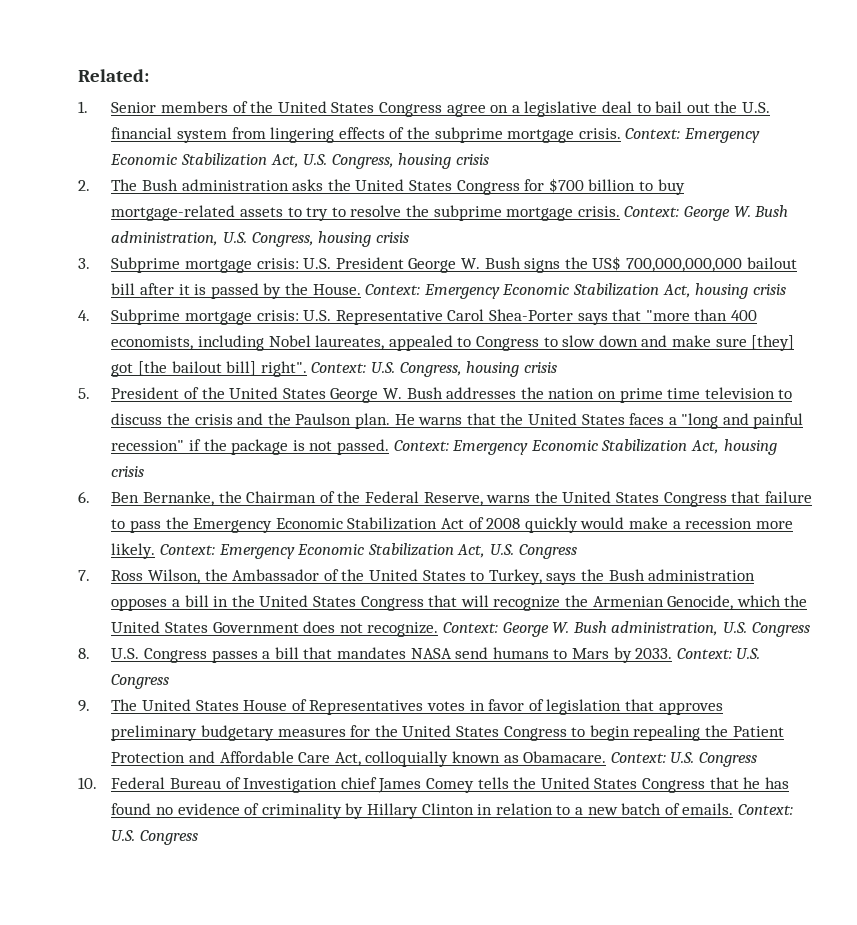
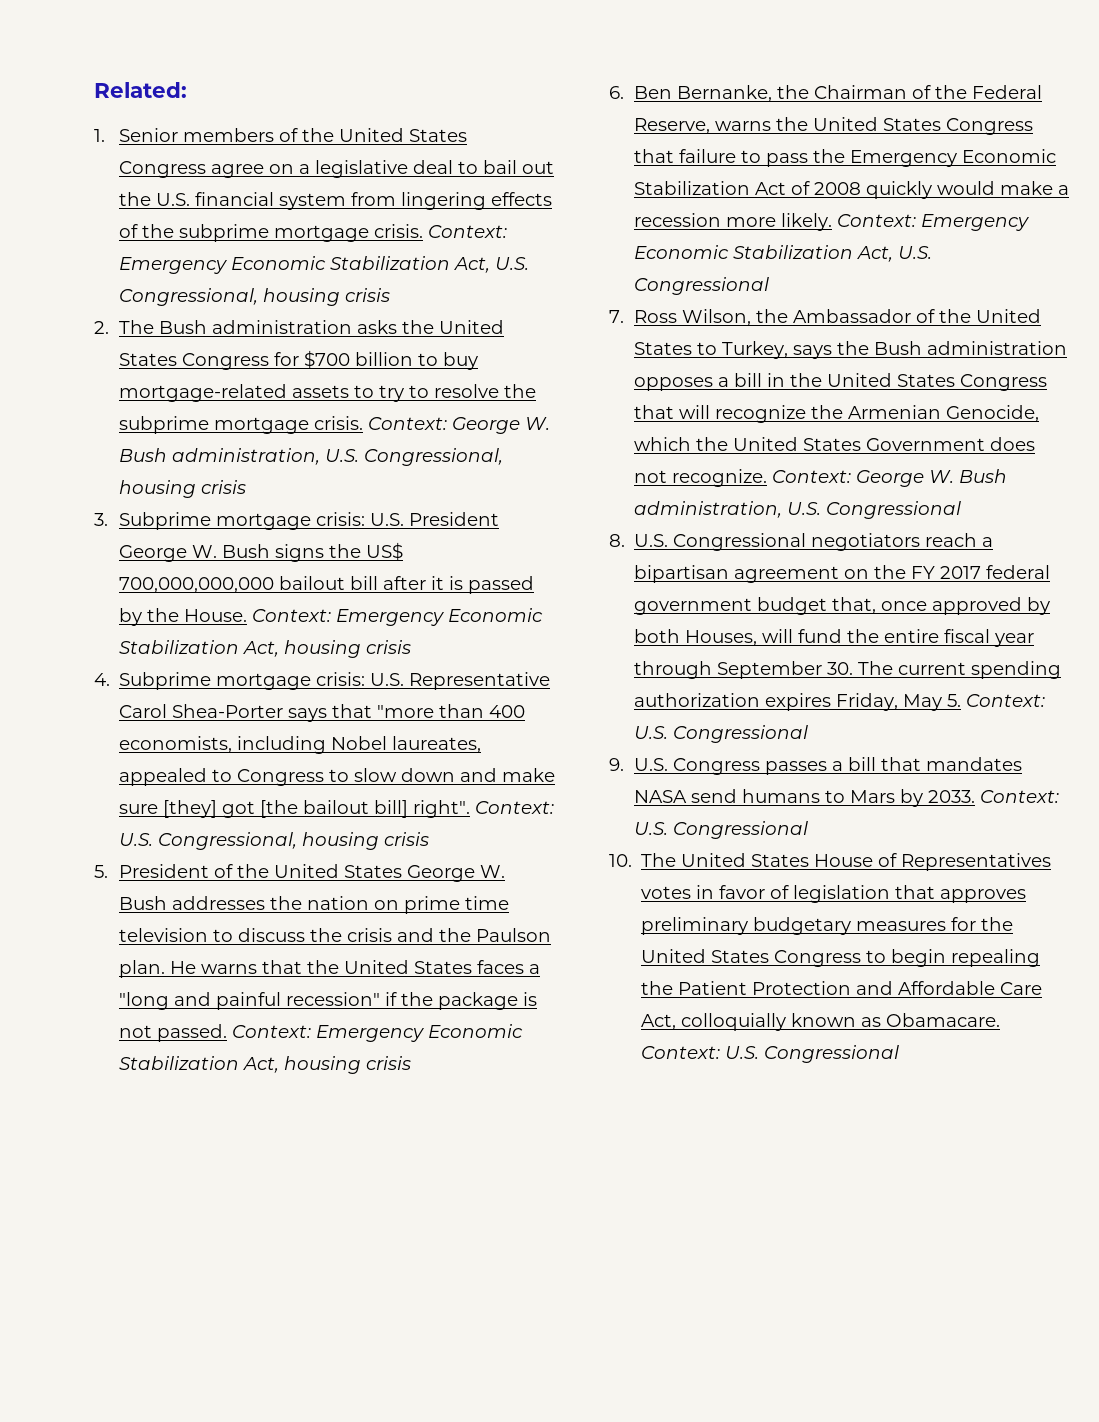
[331,154,394,169] Congress, -> [118,288,258,306] Congressional,
[251,232,314,247] Congress, -> [363,448,503,466] Congressional,
[399,362,462,377] Congress, -> [158,832,298,850] Congressional,
[518,544,577,559] Congress -> [633,277,769,295] Congressional
[751,622,810,637] [78,648,90,659] Congress // 8. -> [825,501,961,519] [609,533,994,551] [634,565,1051,583] [634,597,1051,615] [634,629,1035,647] [634,661,1062,679] [634,693,1046,711] [634,725,809,743] [609,758,624,771] Congressional // 8. U.S. Congressional negotiators reach a bipartisan agreement on the FY 2017 federal government budget that, once approved by both Houses, will fund the entire fiscal year through September 30. The current spending authorization expires Friday, May 5. Context: U.S. Congressional // 9.
[111,674,170,689] [78,700,90,712] Congress // 9. -> [672,821,808,839] [609,854,632,867] Congressional // 10.
[698,752,757,767] [78,777,789,793] [111,803,793,819] [111,830,199,845] Congress // 10. Federal Bureau of Investigation chief James Comey tells the United States Congress that he has found no evidence of criminality by Hillary Clinton in relation to a new batch of emails. Context: U.S. Congress -> [764,1045,900,1063] Congressional

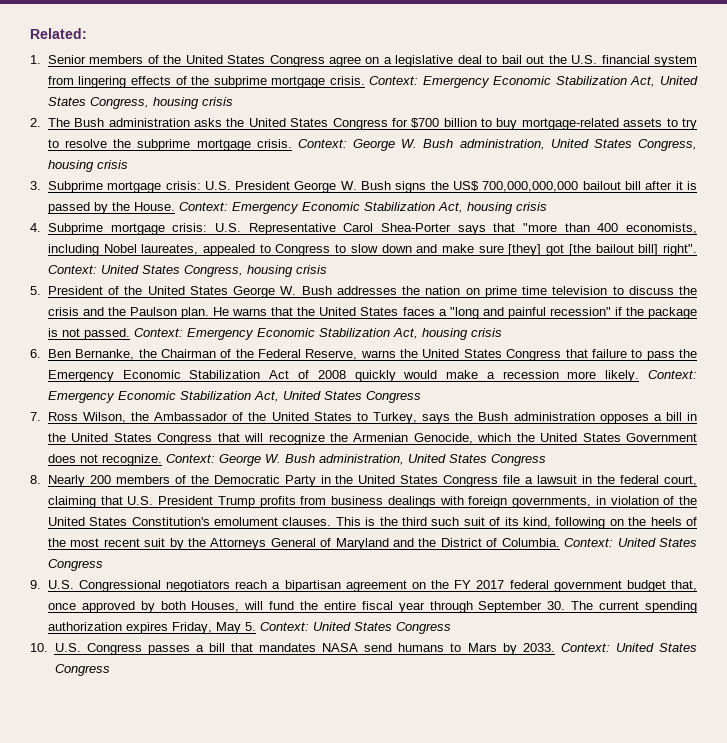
[494,257,529,270] [118,288,258,306] U.S. Congressional, -> [660,76,699,85] [47,97,149,109] United States Congress,
[324,448,503,466] U.S. Congressional, -> [550,139,698,151] United States Congress,
[119,832,298,850] U.S. Congressional, -> [100,265,243,277] United States Congress,
[897,246,932,259] [633,277,769,295] U.S. Congressional -> [282,391,421,403] United States Congress
[786,501,961,519] [609,534,625,547] U.S. Congressional // 8. -> [407,454,546,466] [30,475,698,487] [47,496,697,508] [47,517,697,529] [47,538,697,550] [47,559,103,571] [30,580,41,589] United States Congress // 8. Nearly 200 members of the Democratic Party in the United States Congress file a lawsuit in the federal court, claiming that U.S. President Trump profits from business dealings with foreign governments, in violation of the United States Constitution's emolument clauses. This is the third such suit of its kind, following on the heels of the most recent suit by the Attorneys General of Maryland and the District of Columbia. Context: United States Congress // 9.
[634,725,809,743] [609,758,624,771] U.S. Congressional // 9. -> [312,622,451,634] [30,643,48,652] United States Congress // 10.
[633,821,808,839] [609,853,1052,871] [641,885,1027,903] [641,917,1014,935] [641,949,1041,967] [641,981,1043,995] [641,1013,1001,1031] [641,1045,900,1063] U.S. Congressional // 10. The United States House of Representatives votes in favor of legislation that approves preliminary budgetary measures for the United States Congress to begin repealing the Patient Protection and Affordable Care Act, colloquially known as Obamacare. Context: U.S. Congressional -> [615,643,697,652] [54,664,110,676] United States Congress

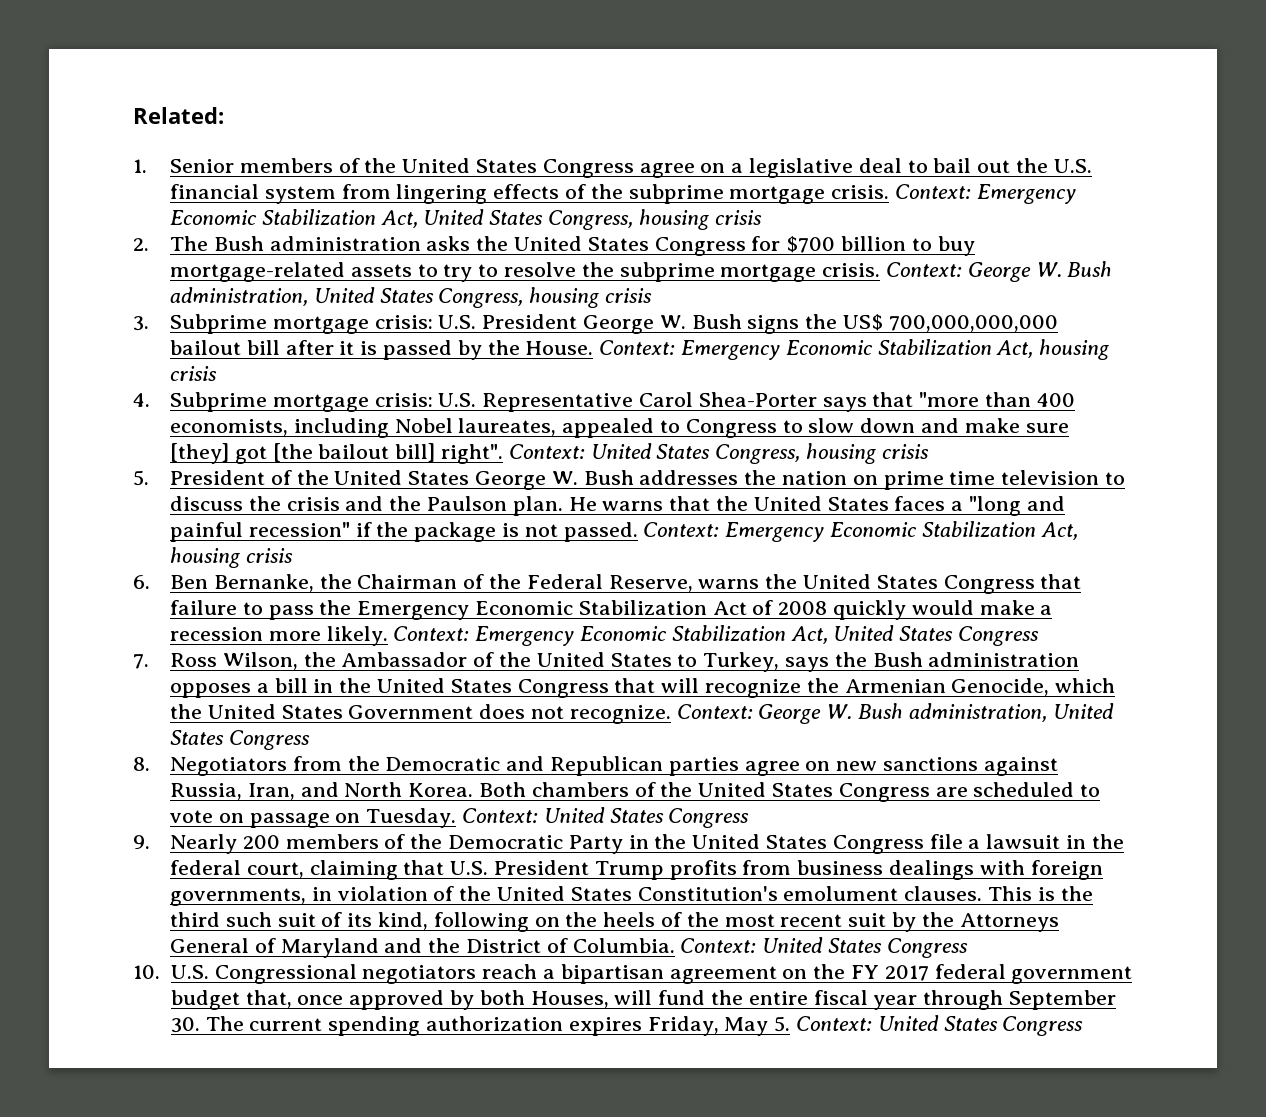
(41, 479) none -> [170,756,1058,776] [170,782,1101,802] [170,807,750,828] [133,835,150,849] Negotiators from the Democratic and Republican parties agree on new sanctions against Russia, Iran, and North Korea. Both chambers of the United States Congress are scheduled to vote on passage on Tuesday. Context: United States Congress // 9.
[30,580,41,589] 9. -> [133,965,160,979] 10.
[30,643,697,655] [54,664,110,676] // 10. U.S. Congress passes a bill that mandates NASA send humans to Mars by 2033. Context: United States Congress -> (1084, 1026) none

